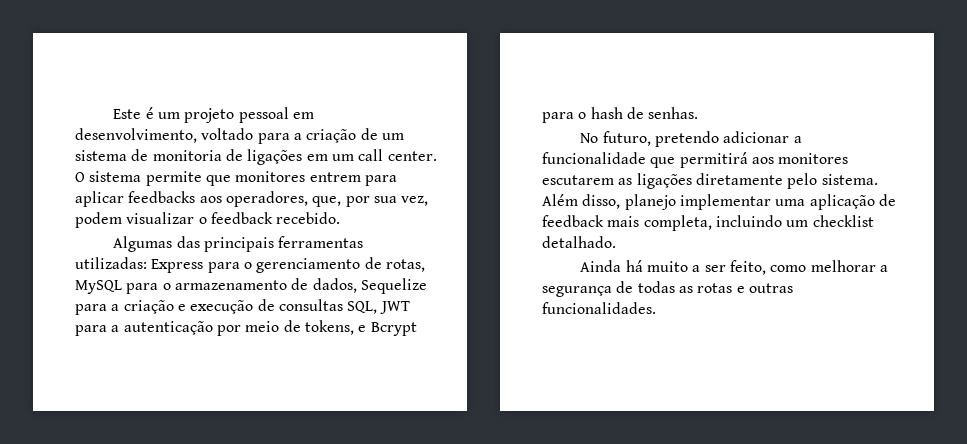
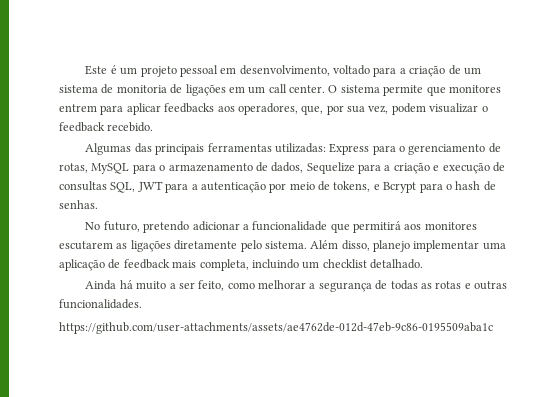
(656, 308) none -> [59,322,493,334] // https://github.com/user-attachments/assets/ae4762de-012d-47eb-9c86-0195509aba1c

